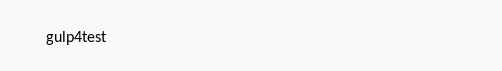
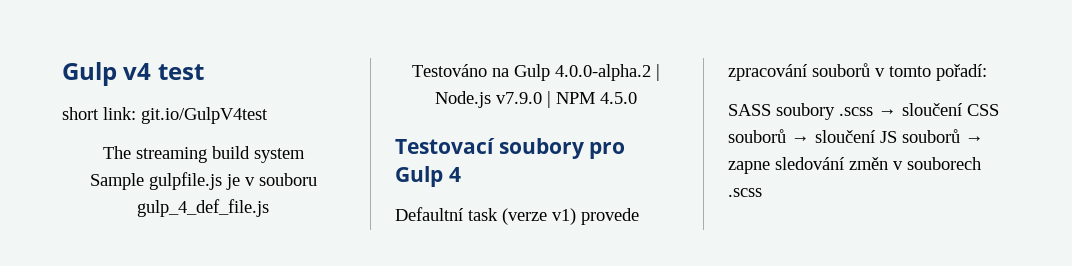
[46,31,107,45] gulp4test -> [62,62,204,86] [62,107,268,124] [102,146,305,163] [89,172,317,190] [137,199,269,217] [412,64,660,81] [435,91,637,108] [395,138,626,159] [395,166,461,187] [395,207,639,225] [728,63,987,81] [728,103,999,120] [728,129,984,143] [728,157,981,174] [728,188,762,197] Gulp v4 test // short link: git.io/GulpV4test // The streaming build system // Sample gulpfile.js je v souboru gulp_4_def_file.js // Testováno na Gulp 4.0.0-alpha.2 | Node.js v7.9.0 | NPM 4.5.0 // Testovací soubory pro Gulp 4 // Defaultní task (verze v1) provede zpracování souborů v tomto pořadí: // SASS soubory .scss → sloučení CSS souborů → sloučení JS souborů → zapne sledování změn v souborech .scss

